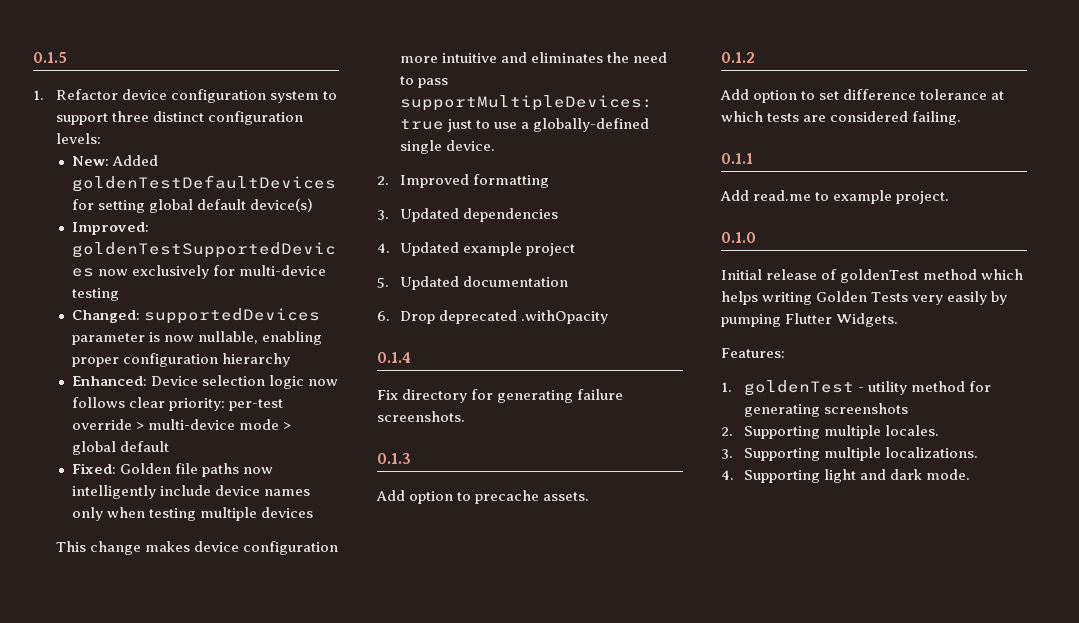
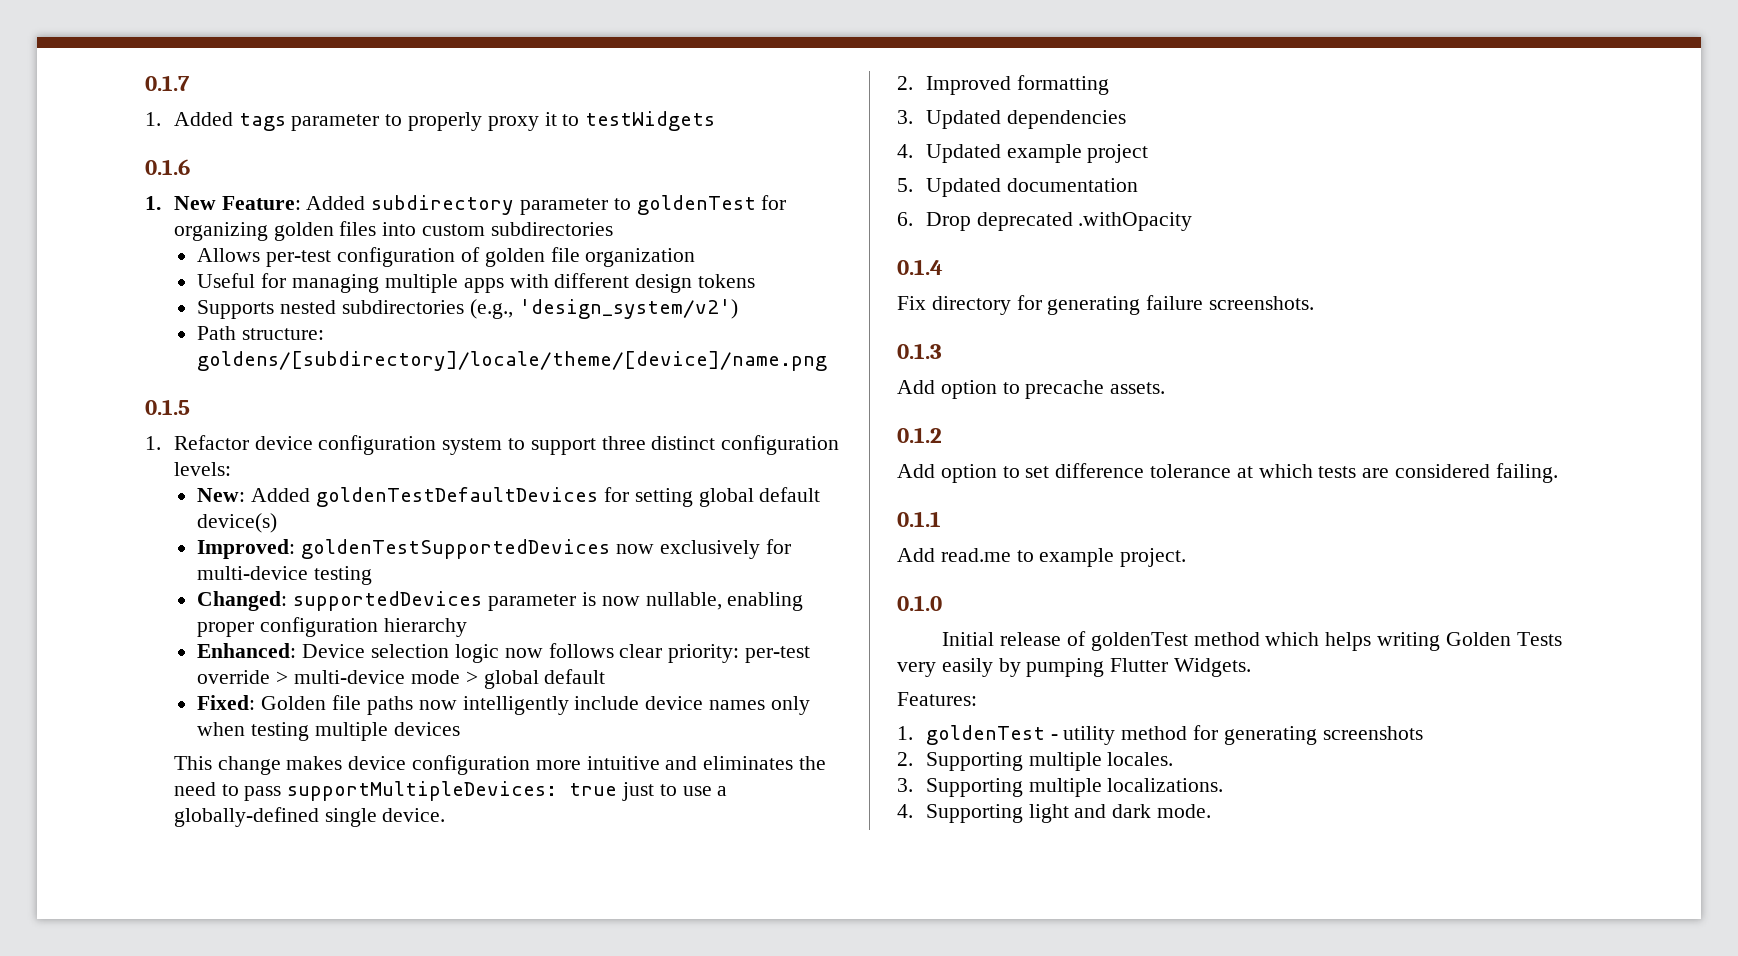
(33, 57) none -> [145,75,190,91] [145,111,716,131] [145,159,190,175] [145,195,787,215] [173,221,613,241] [197,247,696,267] [197,273,755,293] [197,299,738,319] [197,326,325,340] [197,351,828,371] 0.1.7 // 1. Added tags parameter to properly proxy it to testWidgets // 0.1.6 // 1. New Feature: Added subdirectory parameter to goldenTest for organizing golden files into custom subdirectories // Allows per-test configuration of golden file organization // Useful for managing multiple apps with different design tokens // Supports nested subdirectories (e.g., 'design_system/v2') // Path structure: goldens/[subdirectory]/locale/theme/[device]/name.png //

